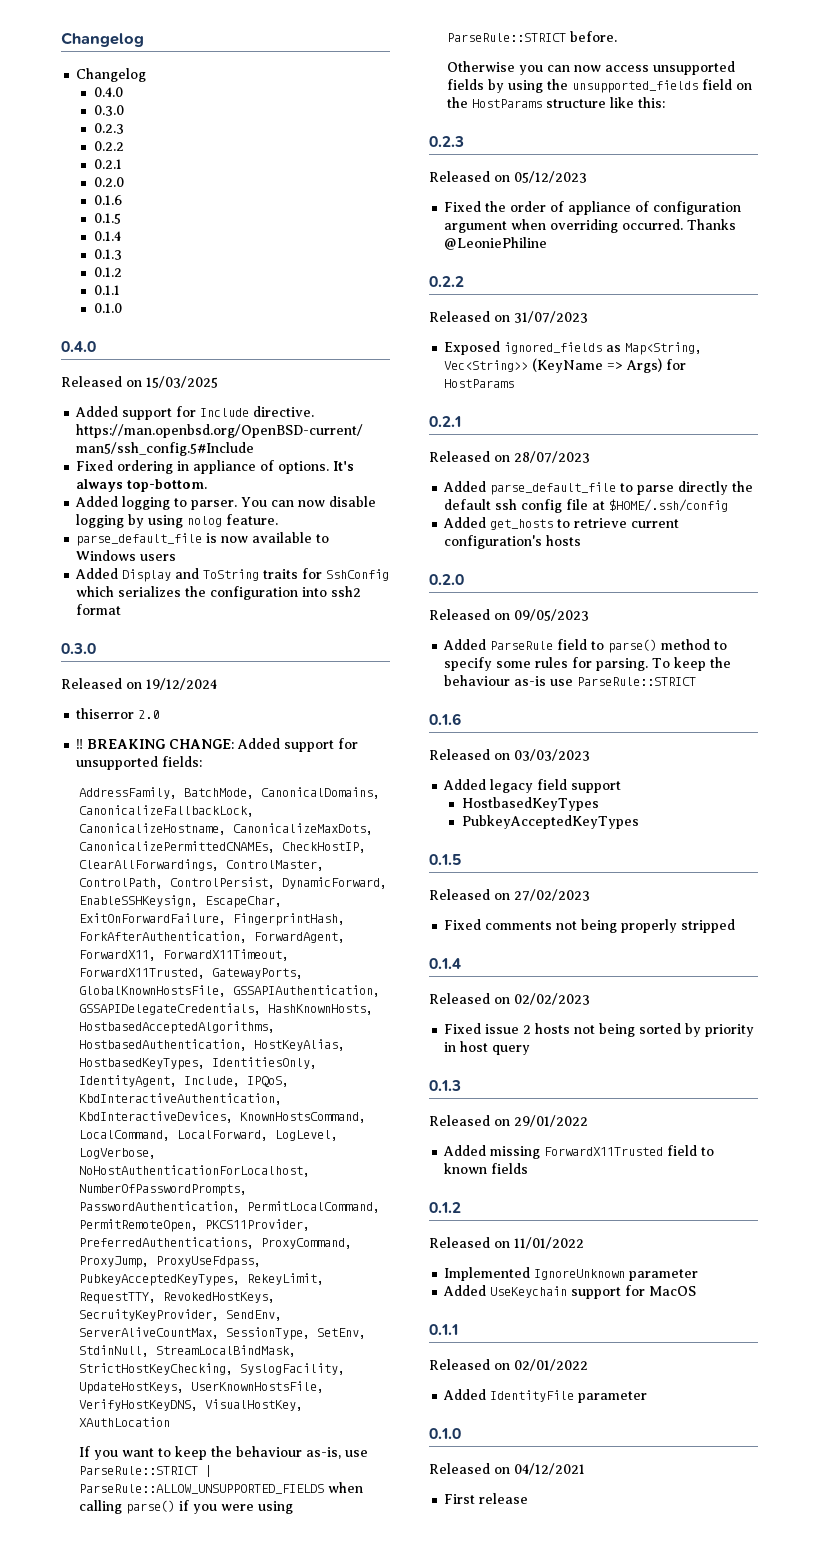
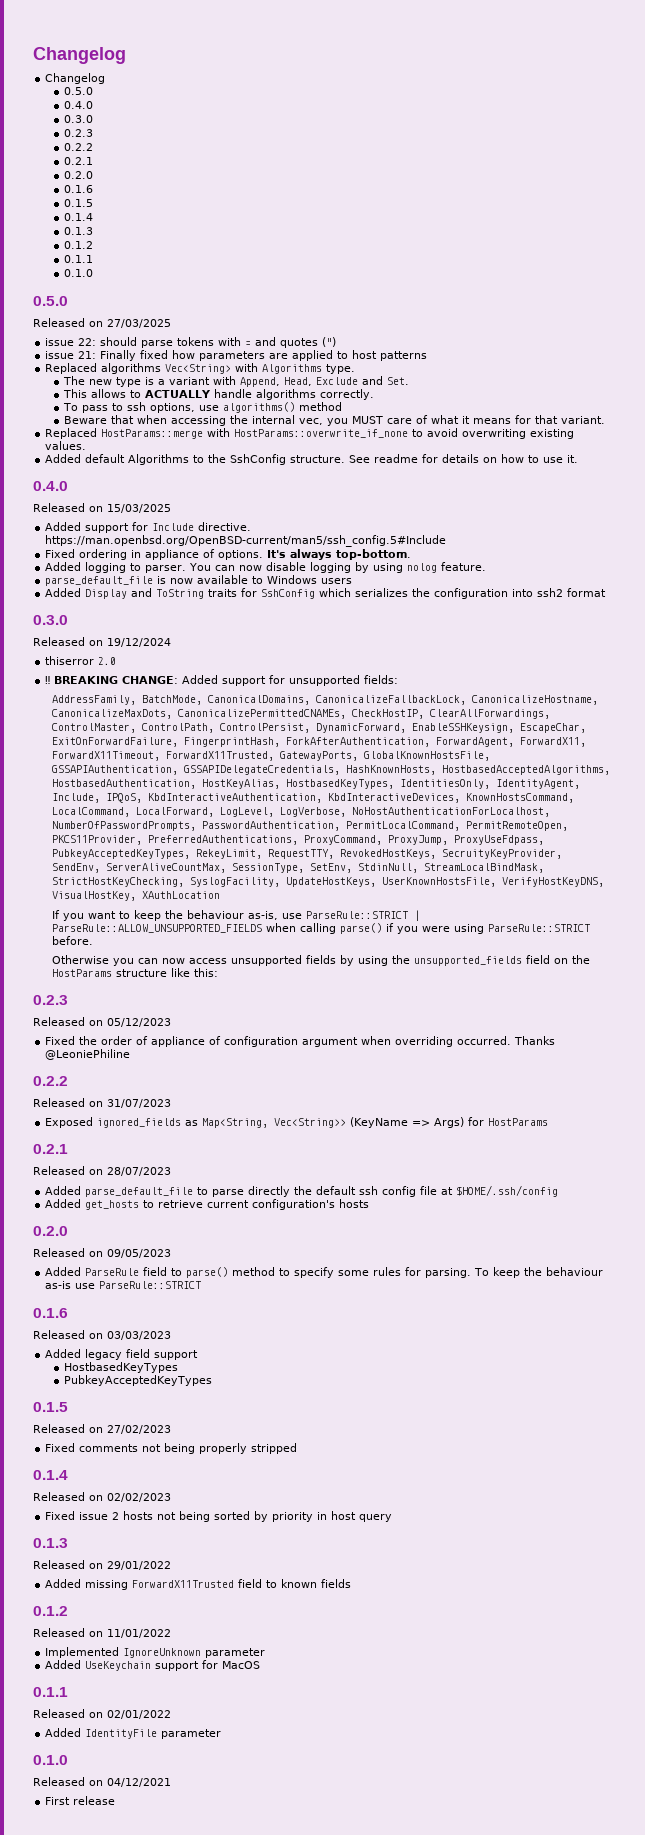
(147, 75) none -> [63,87,93,95] // 0.5.0
(123, 308) none -> [33,296,68,306] [33,318,171,328] [45,337,337,348] [45,350,428,361] [45,363,356,374] [62,376,409,387] [62,389,374,400] [62,402,342,413] [63,415,605,426] [45,428,575,439] [45,441,87,450] [45,454,579,465] // 0.5.0 // Released on 27/03/2025 // issue 22: should parse tokens with = and quotes (") // issue 21: Finally fixed how parameters are applied to host patterns // Replaced algorithms Vec<String> with Algorithms type. // The new type is a variant with Append, Head, Exclude and Set. // This allows to ACTUALLY handle algorithms correctly. // To pass to ssh options, use algorithms() method // Beware that when accessing the internal vec, you MUST care of what it means for that variant. // Replaced HostParams::merge with HostParams::overwrite_if_none to avoid overwriting existing values. // Added default Algorithms to the SshConfig structure. See readme for details on how to use it.

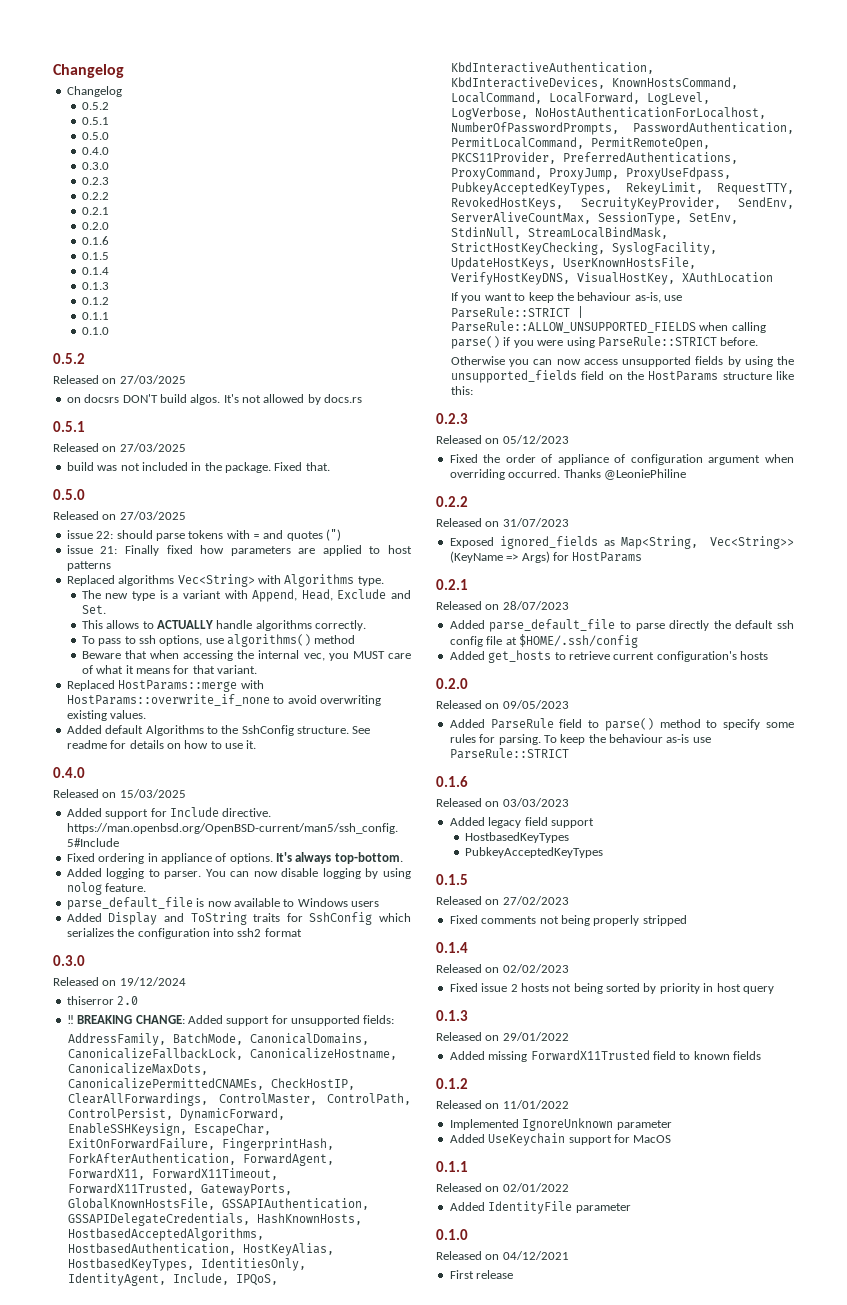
(106, 78) none -> [81,102,109,110] [81,117,109,125] // 0.5.2 // 0.5.1
(93, 273) none -> [53,353,85,364] [53,375,186,384] [66,394,363,405] [53,421,85,432] [53,443,186,452] [66,462,330,473] // 0.5.2 // Released on 27/03/2025 // on docsrs DON'T build algos. It's not allowed by docs.rs // 0.5.1 // Released on 27/03/2025 // build was not included in the package. Fixed that.

